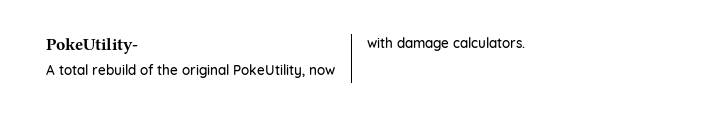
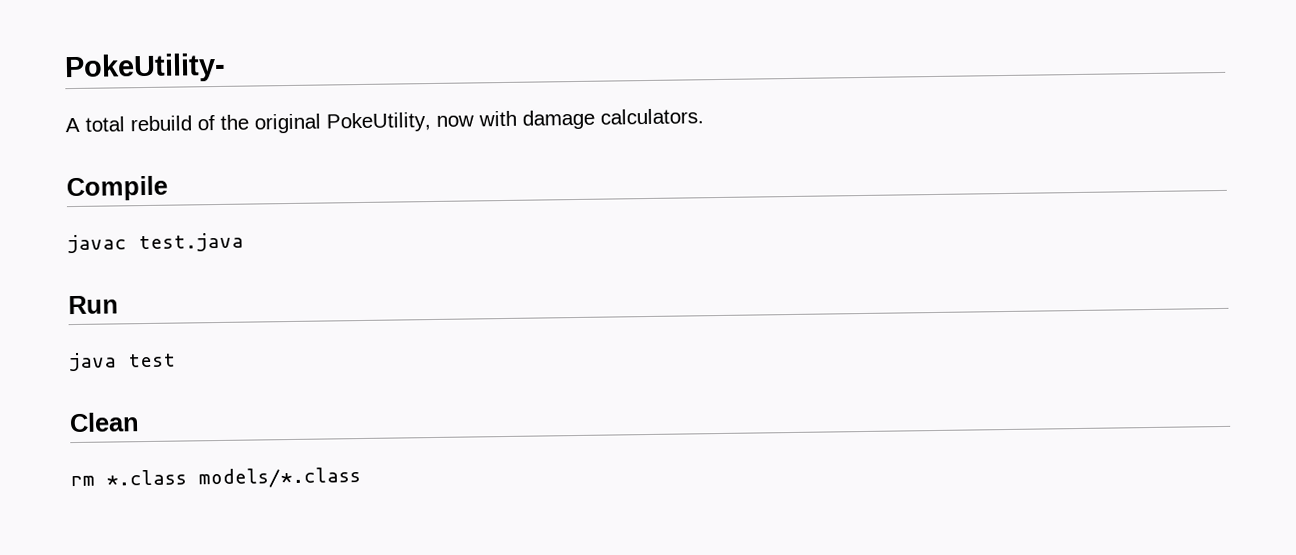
(525, 42) none -> [66,175,168,202] [67,232,244,254] [68,295,119,315] [68,352,176,372] [69,412,140,433] [70,467,361,489] // Compile // javac test.java // Run // java test // Clean // rm *.class models/*.class

